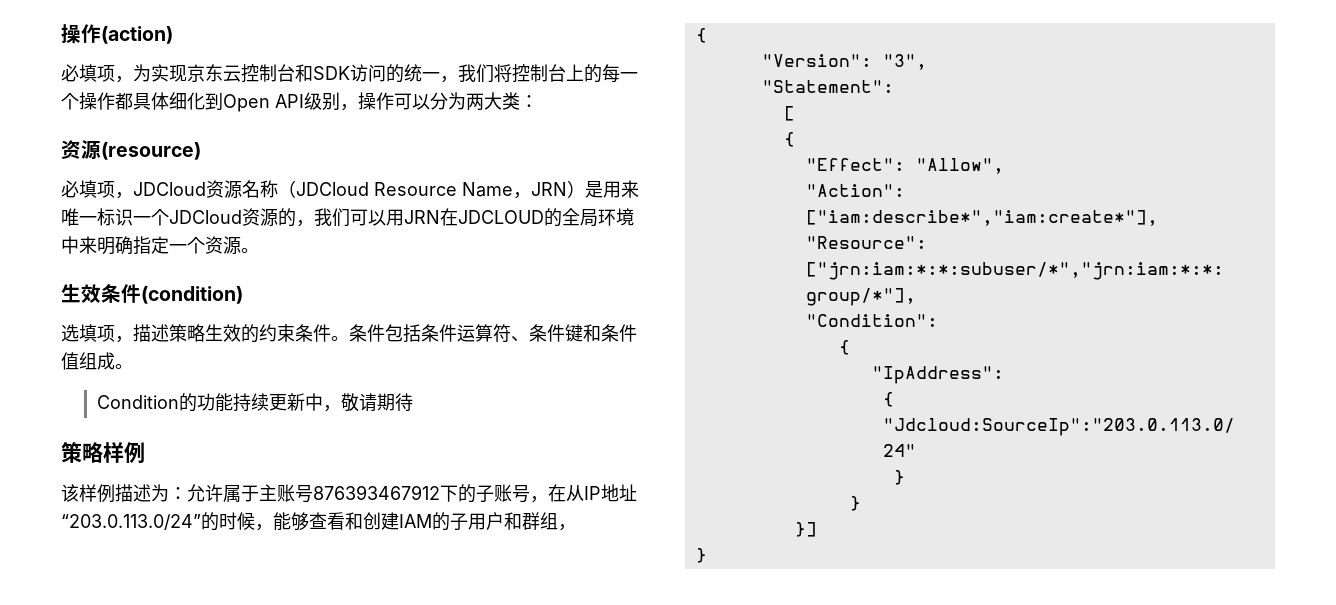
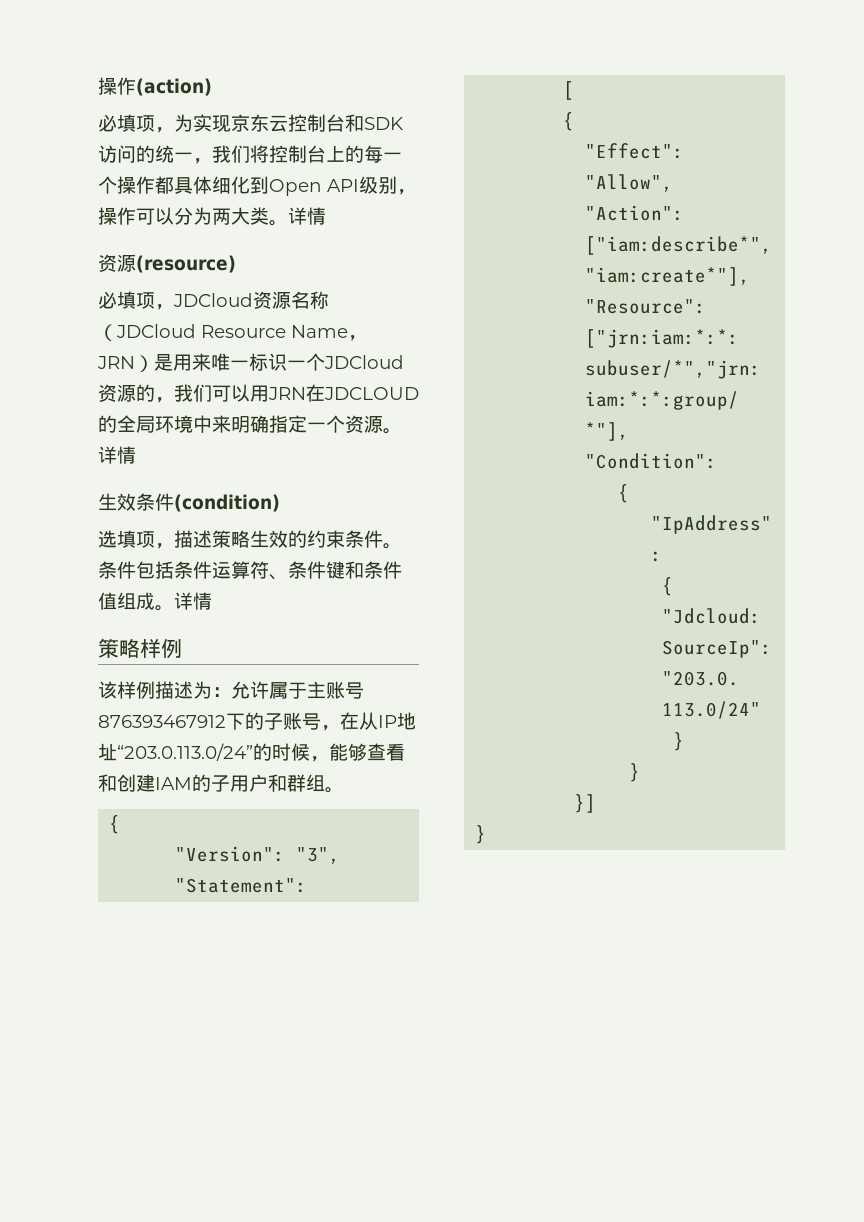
[520,95,538,108] ： -> [269,207,326,226] 。详情
(259, 250) none -> [98,446,136,464] 详情
[96,393,413,412] // Condition的功能持续更新中，敬请期待 -> [174,592,212,610] 详情
[558,524,576,531] ， -> [325,787,344,793] 。

